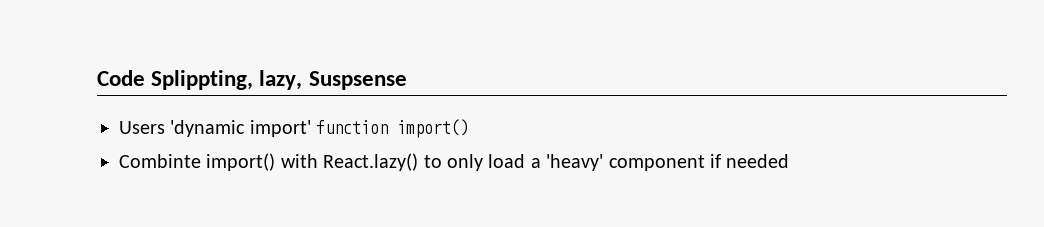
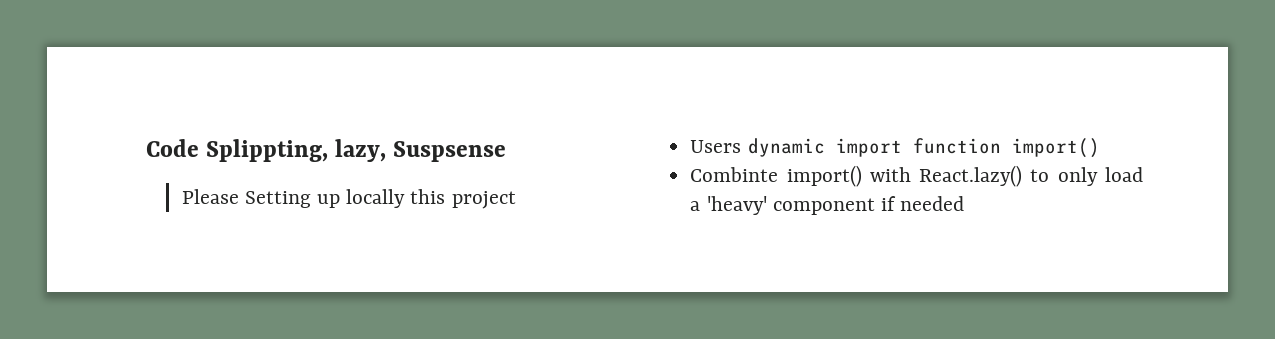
(407, 80) none -> [181,189,516,209] // Please Setting up locally this project
[170,120,311,137] 'dynamic import' -> [747,138,902,157] dynamic import

